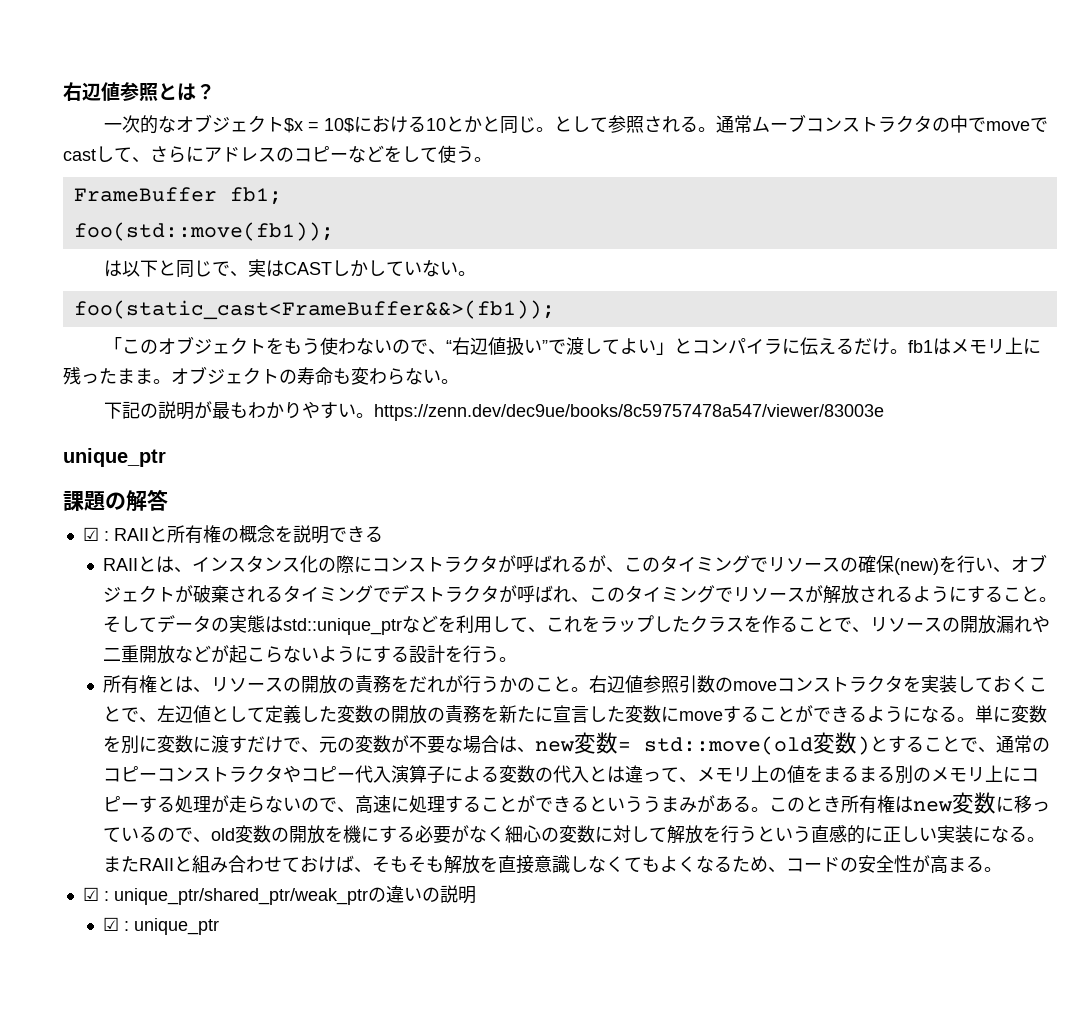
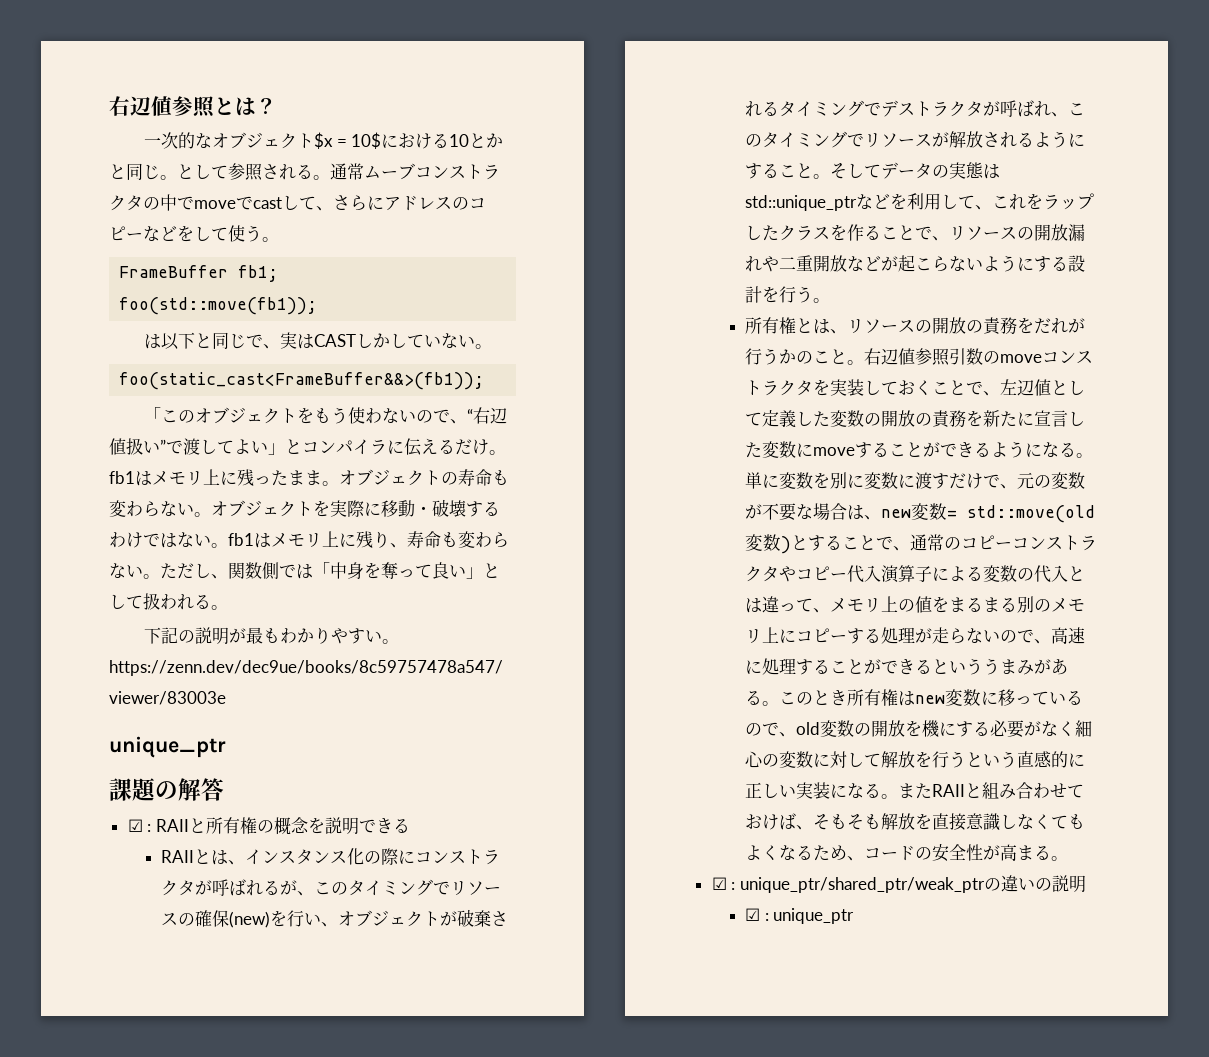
(459, 381) none -> [211,499,500,517] [109,531,509,548] [109,562,500,580] [109,593,228,610] オブジェクトを実際に移動・破壊するわけではない。fb1はメモリ上に残り、寿命も変わらない。ただし、関数側では「中身を奪って良い」として扱われる。

